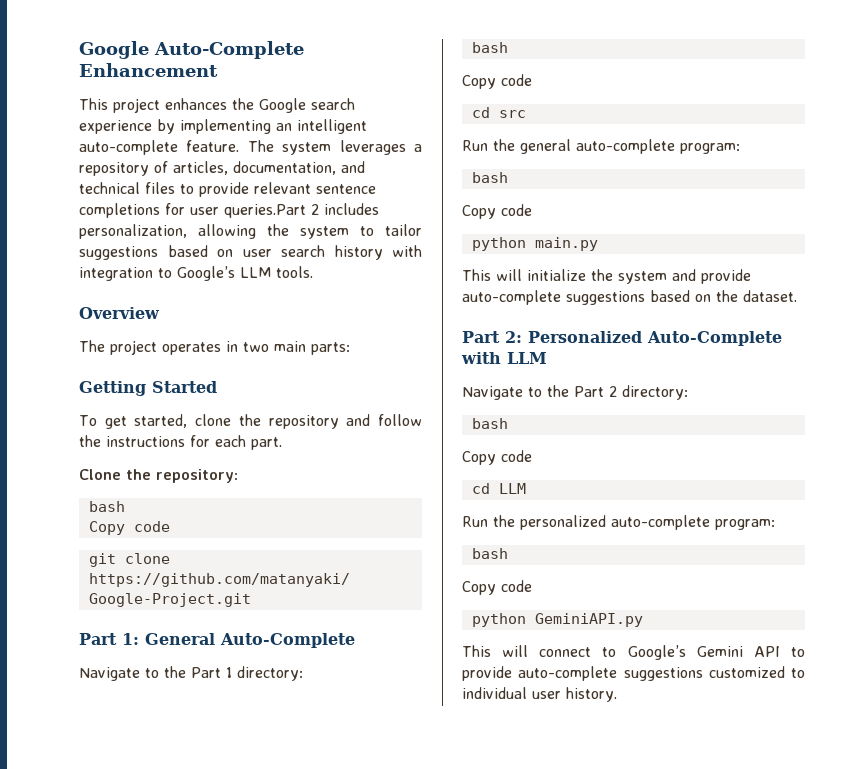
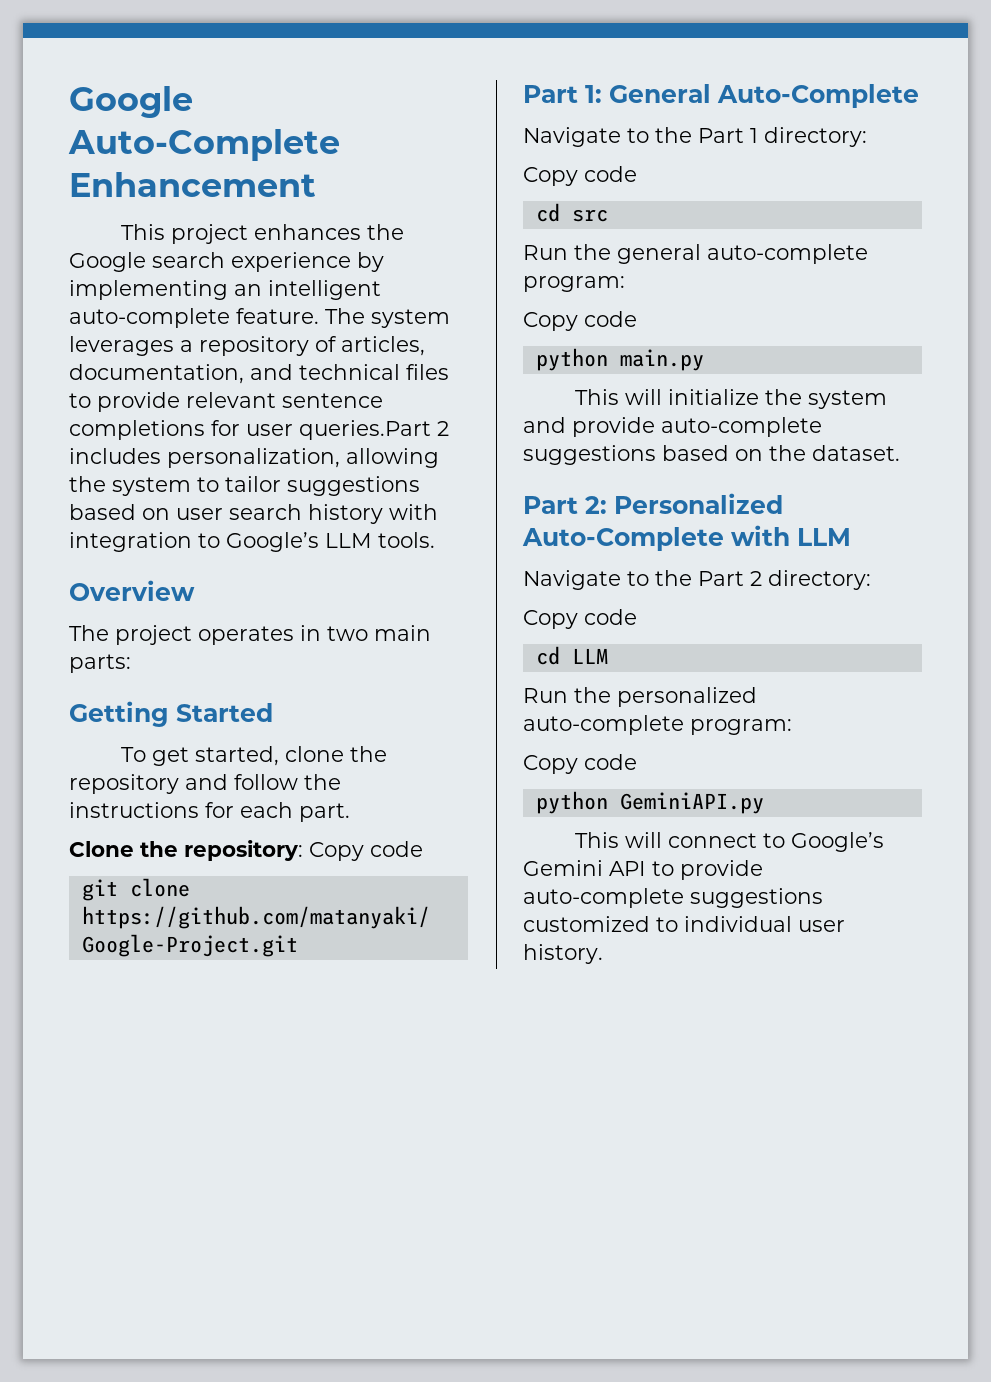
[88,501,125,512] // bash // -> (303, 850) none
[471,42,508,53] // bash -> (867, 137) none
[471,172,508,183] // bash -> (625, 284) none
[471,418,508,429] // bash -> (871, 580) none
[471,548,508,559] // bash -> (792, 727) none

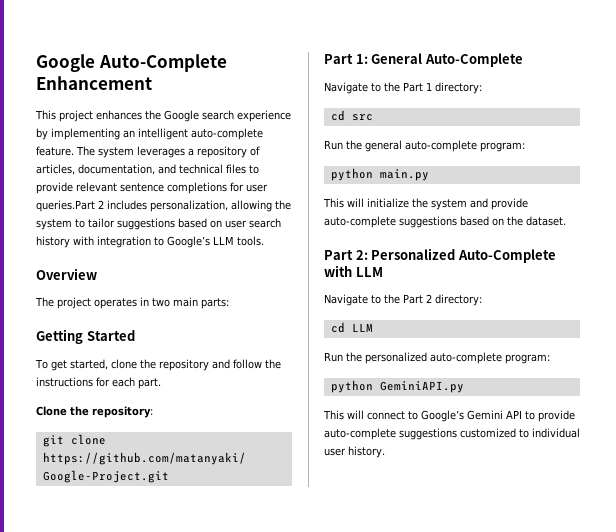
[309,841,423,861] Copy code -> (153, 412) none
[523,166,637,186] // Copy code -> (482, 88) none
[523,311,637,331] // Copy code -> (525, 147) none
[523,609,637,629] // Copy code -> (482, 300) none
[523,754,637,774] // Copy code -> (550, 359) none

